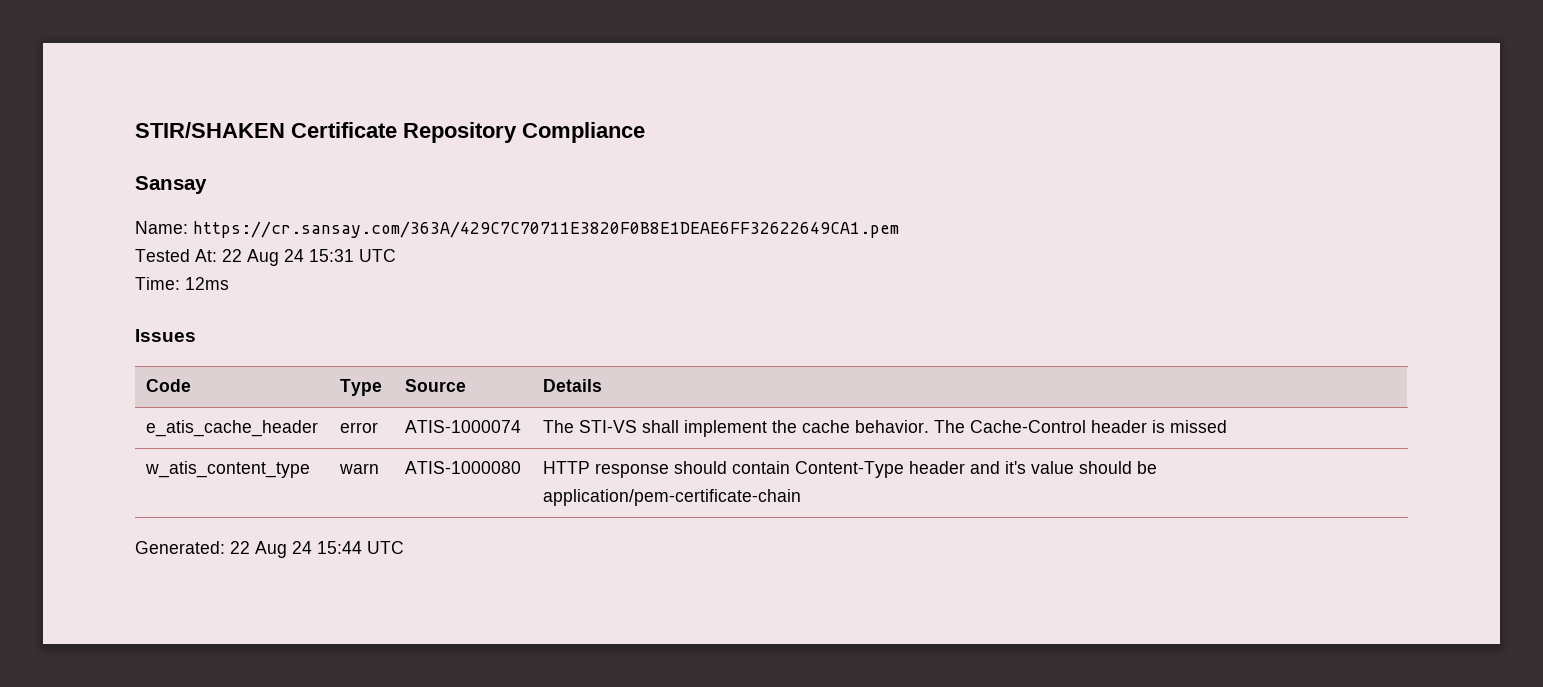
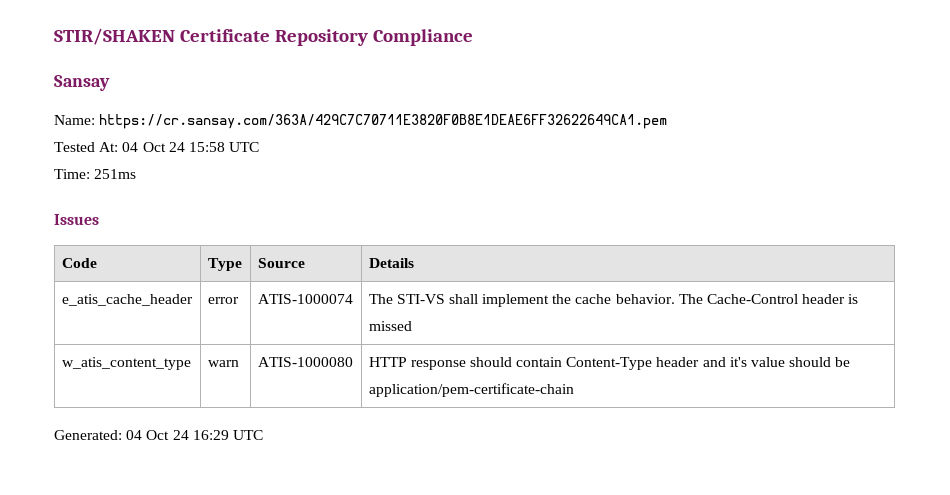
[222,249,354,266] 22 Aug 24 15:31 -> [122,142,225,152] 04 Oct 24 15:58
[185,277,229,290] 12ms -> [94,169,137,179] 251ms
[230,541,362,558] 22 Aug 24 15:44 -> [126,430,229,440] 04 Oct 24 16:29

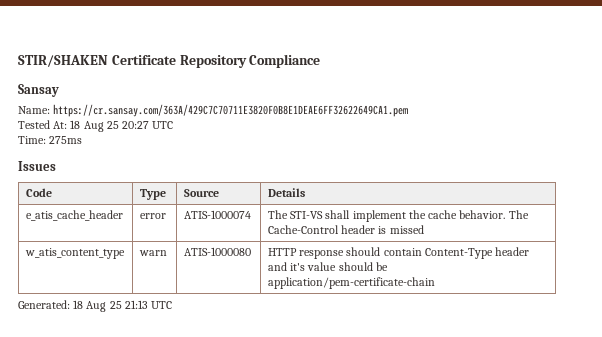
[122,142,225,152] 04 Oct 24 15:58 -> [70,120,150,132] 18 Aug 25 20:27
[94,169,137,179] 251ms -> [49,136,83,144] 275ms
[126,430,229,440] 04 Oct 24 16:29 -> [73,300,148,312] 18 Aug 25 21:13

